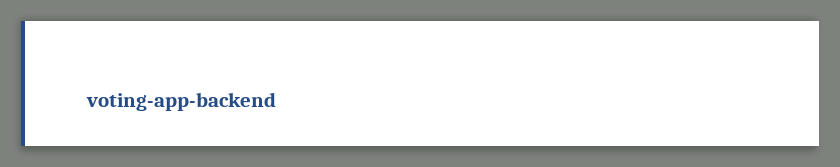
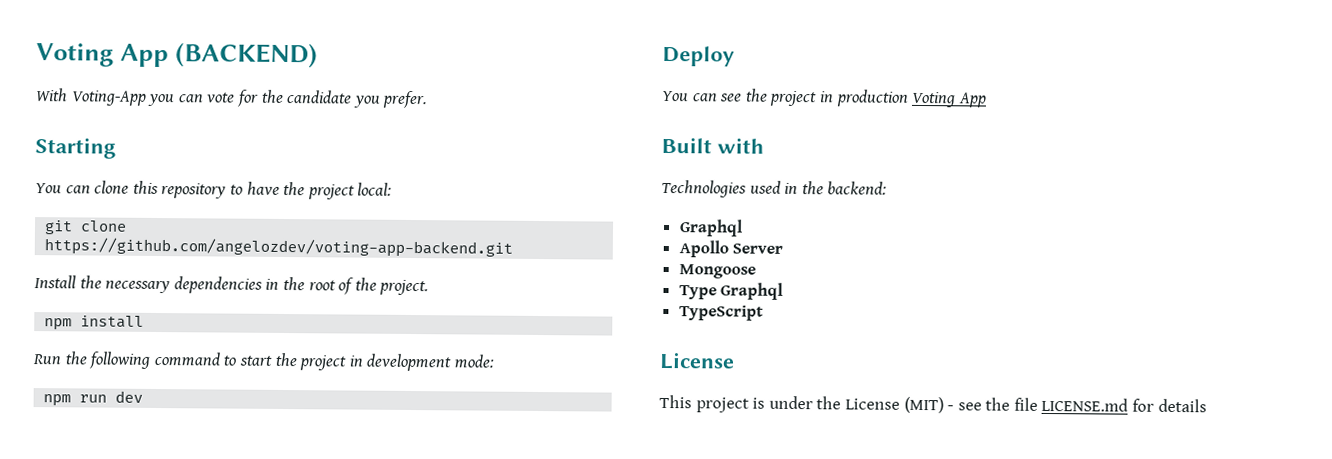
[86,92,276,111] voting-app-backend -> [36,42,318,69] [35,88,429,109] [35,137,116,159] [35,180,393,200] [44,220,128,235] [44,237,514,258] [34,275,430,296] [44,315,145,331] [32,351,495,372] [43,390,144,407] [662,45,735,67] [662,88,987,108] [661,136,764,154] [661,179,888,198] [678,219,743,237] [678,240,784,258] [678,264,756,279] [678,282,784,300] [678,305,764,321] [659,351,735,370] [659,394,1207,414] Voting App (BACKEND) // With Voting-App you can vote for the candidate you prefer. // Starting // You can clone this repository to have the project local: // git clone https://github.com/angelozdev/voting-app-backend.git // Install the necessary dependencies in the root of the project. // npm install // Run the following command to start the project in development mode: // npm run dev // Deploy // You can see the project in production Voting App // Built with // Technologies used in the backend: // Graphql // Apollo Server // Mongoose // Type Graphql // TypeScript // License // This project is under the License (MIT) - see the file LICENSE.md for details

